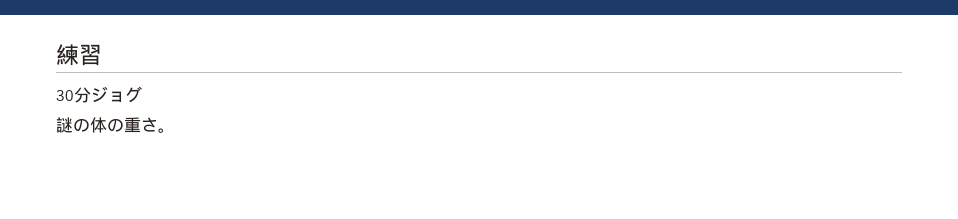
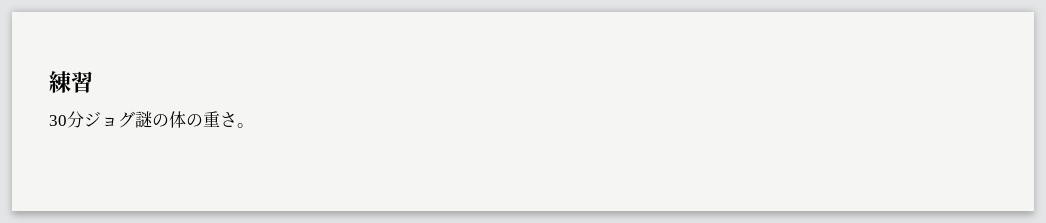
(142, 94) // -> (135, 119) none

